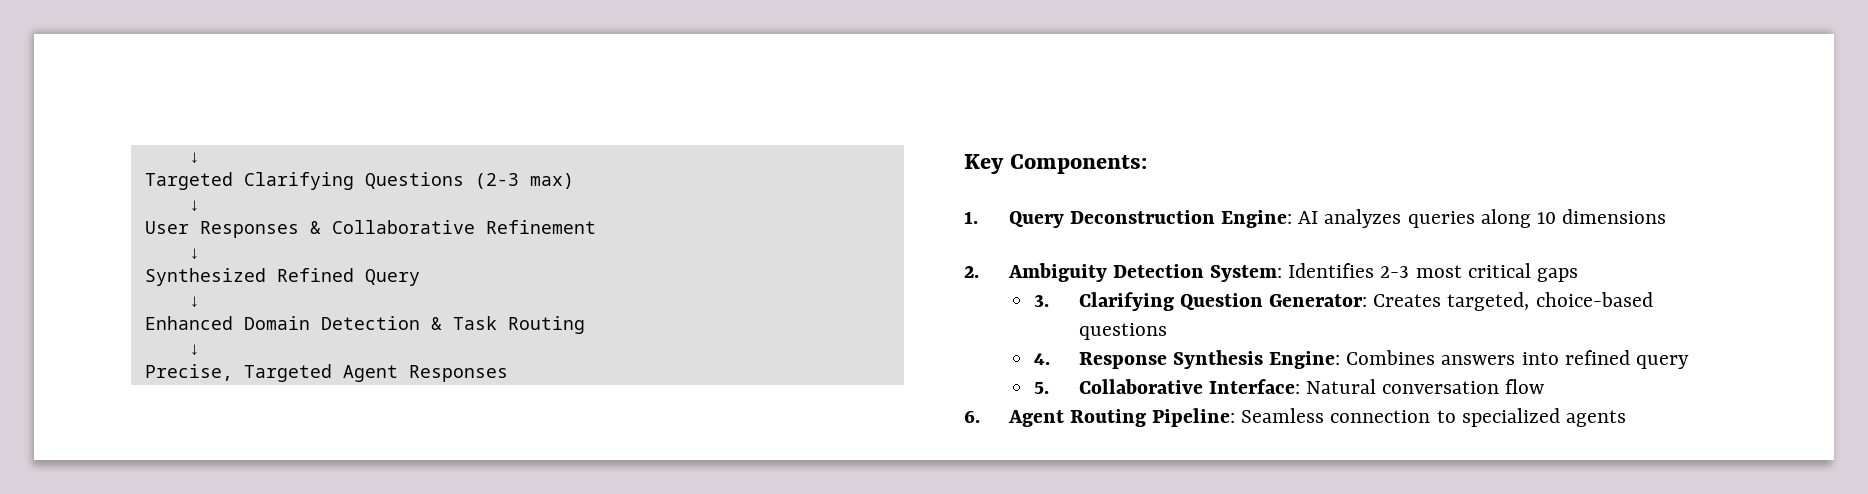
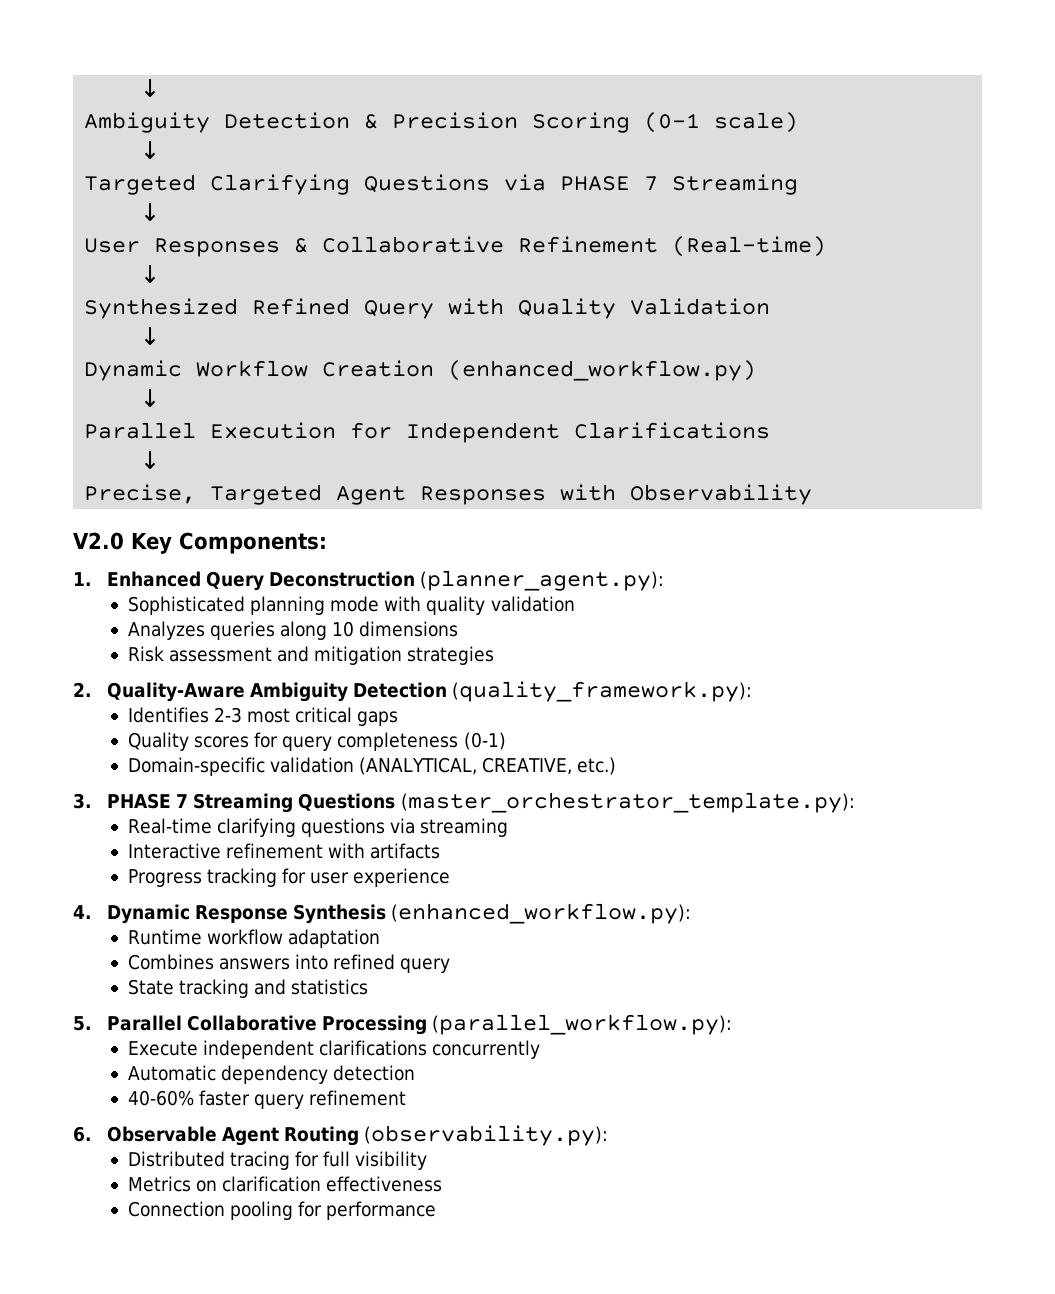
[188,152,200,163] ↓ -> [140,79,161,97] [84,112,799,133] [140,141,161,159] ↓ // Ambiguity Detection & Precision Scoring (0-1 scale) // ↓
[474,173,574,189] (2-3 max) -> [504,174,799,195] via PHASE 7 Streaming
(596, 227) none -> [672,236,827,257] (Real-time)
[188,296,200,307] [144,316,585,334] // ↓ // Enhanced Domain Detection & Task Routing -> [448,298,771,319] [140,327,161,345] [84,360,757,381] [140,389,161,407] [84,422,771,443] with Quality Validation // ↓ // Dynamic Workflow Creation (enhanced_workflow.py) // ↓ // Parallel Execution for Independent Clarifications
(508, 373) // -> [560,484,813,505] [73,532,124,550] with Observability // V2.0
(978, 217) none -> [107,571,202,587] Enhanced
[1221,209,1402,228] Engine: AI analyzes -> [420,570,665,591] [127,596,575,615] [127,621,205,640] (planner_agent.py): // Sophisticated planning mode with quality validation // Analyzes
(1667, 216) none -> [127,646,495,665] // Risk assessment and mitigation strategies
[1007,263,1283,282] Ambiguity Detection System: -> [107,681,753,702] Quality-Aware Ambiguity Detection (quality_framework.py): //
[1033,292,1653,311] [1078,323,1167,340] [1033,350,1340,369] 3. Clarifying Question Generator: Creates targeted, choice-based questions // 4. Response Synthesis Engine: -> [127,732,506,751] [127,757,617,776] [73,792,855,813] [127,818,509,837] [127,843,441,859] [127,868,451,887] [73,903,692,924] [127,929,381,948] Quality scores for query completeness (0-1) // Domain-specific validation (ANALYTICAL, CREATIVE, etc.) // 3. PHASE 7 Streaming Questions (master_orchestrator_template.py): // Real-time clarifying questions via streaming // Interactive refinement with artifacts // Progress tracking for user experience // 4. Dynamic Response Synthesis (enhanced_workflow.py): // Runtime workflow adaptation //
[1033,379,1545,394] [964,408,1627,427] 5. Collaborative Interface: Natural conversation flow // 6. Agent Routing Pipeline: Seamless connection to specialized agents -> [127,979,369,998] [73,1014,733,1035] [127,1040,541,1059] [127,1065,416,1084] [127,1090,407,1109] [73,1125,609,1146] [127,1151,428,1170] [127,1176,443,1192] [127,1201,437,1220] State tracking and statistics // 5. Parallel Collaborative Processing (parallel_workflow.py): // Execute independent clarifications concurrently // Automatic dependency detection // 40-60% faster query refinement // 6. Observable Agent Routing (observability.py): // Distributed tracing for full visibility // Metrics on clarification effectiveness // Connection pooling for performance

